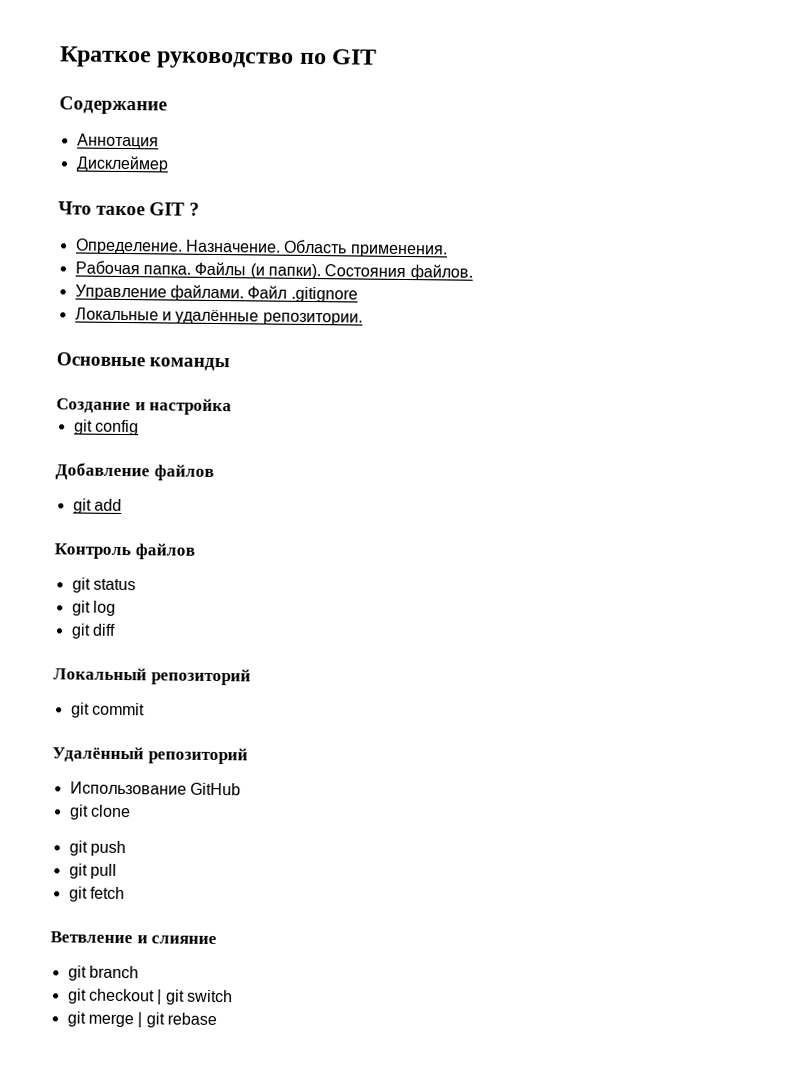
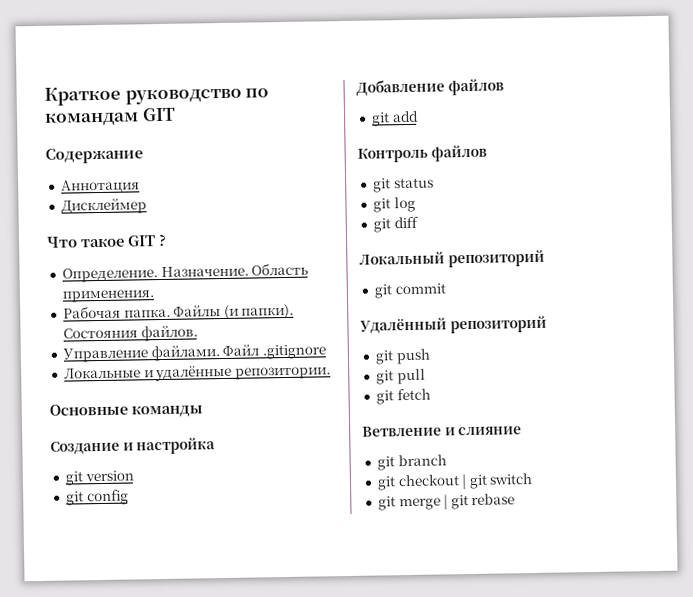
(327, 58) none -> [44,112,139,127] командам
(233, 407) none -> [64,470,134,486] // git version
[69,781,241,796] [68,804,131,820] // Использование GitHub // git clone -> (547, 324) none

